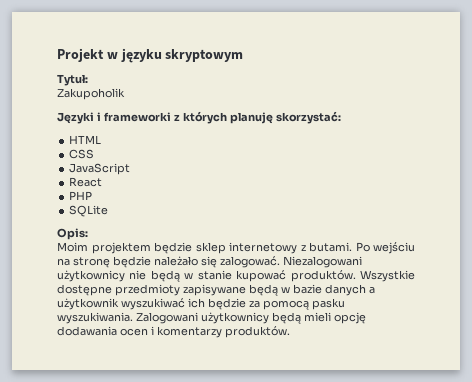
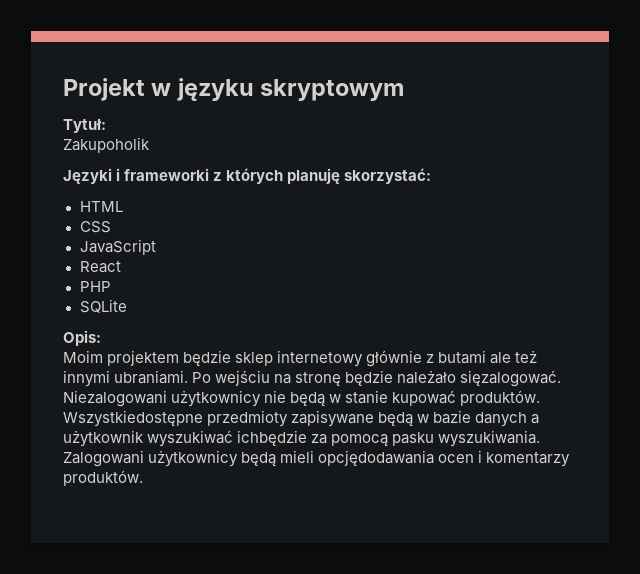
[300,242,352,252] z butami. -> [366,350,538,367] [63,370,189,387] głównie z butami ale też innymi ubraniami.
[201,256,280,268] się zalogować. -> [460,370,562,387] sięzalogować.
[360,270,415,282] [57,284,112,296] Wszystkie dostępne -> [63,410,203,427] Wszystkiedostępne
[188,298,246,310] ich będzie -> [237,430,308,446] ichbędzie
[334,312,366,324] [57,326,117,336] opcję dodawania -> [318,450,435,466] opcjędodawania

